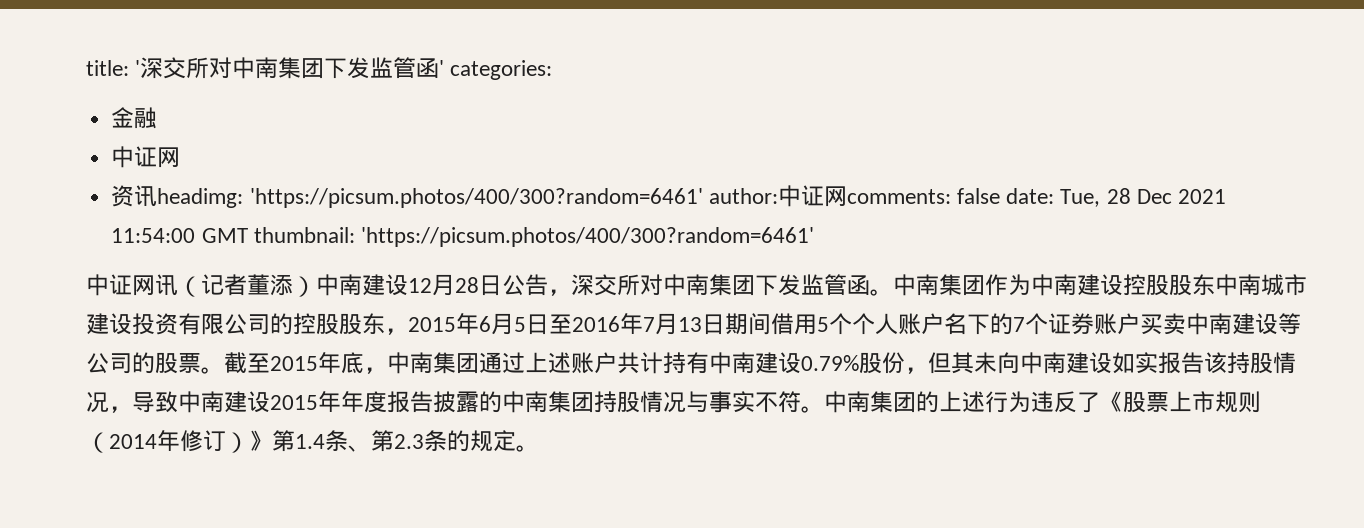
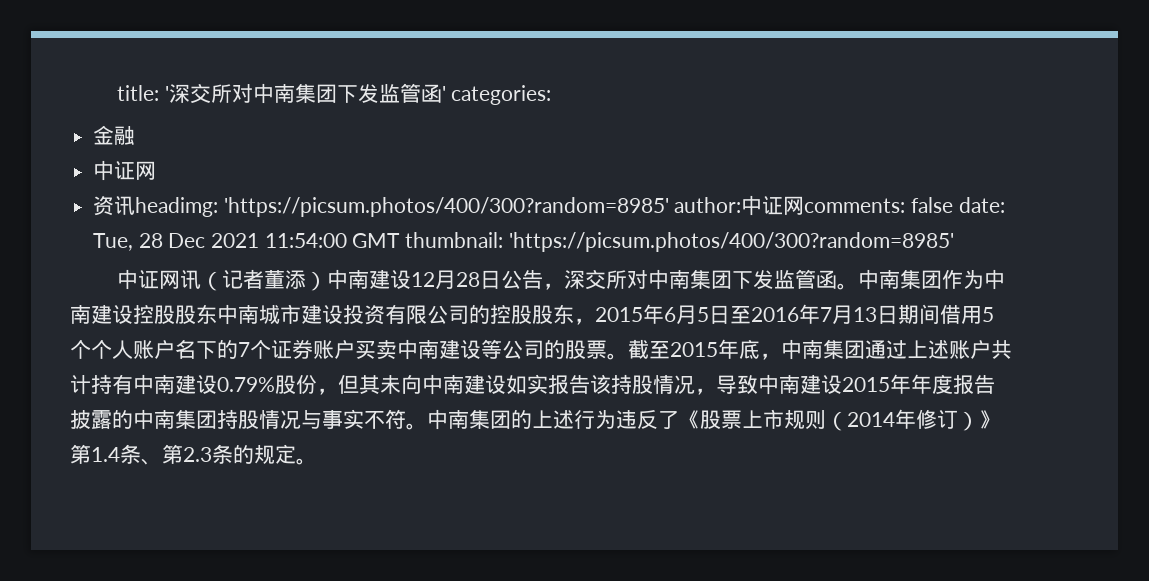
[249,188,703,208] 'https://picsum.photos/400/300?random=6461' -> [223,197,669,217] 'https://picsum.photos/400/300?random=8985'
[360,227,814,247] 'https://picsum.photos/400/300?random=6461' -> [508,232,954,252] 'https://picsum.photos/400/300?random=8985'

